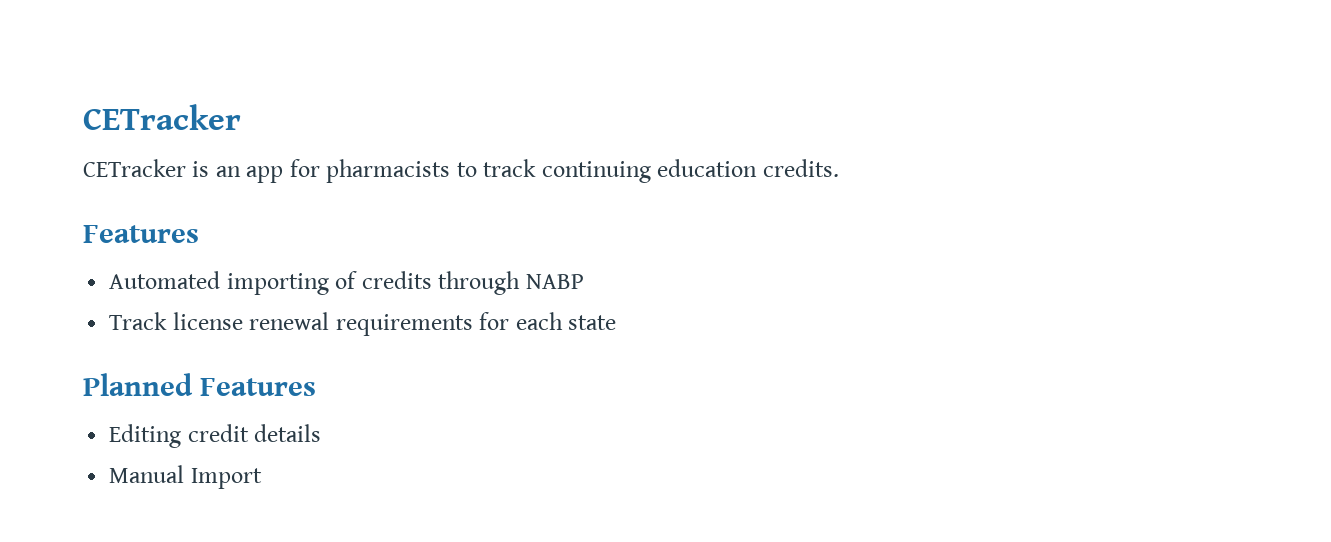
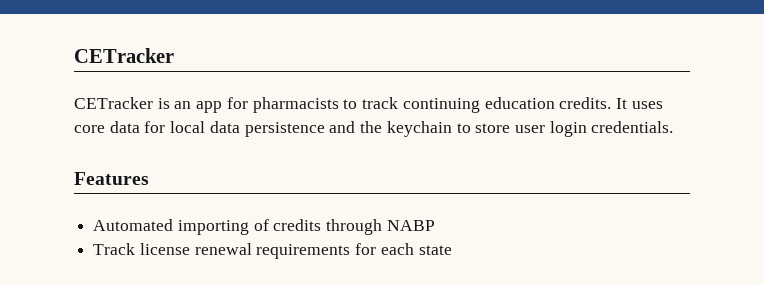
(839, 168) none -> [615,98,663,109] [74,121,674,137] It uses core data for local data persistence and the keychain to store user login credentials.
[83,373,317,396] [109,424,322,448] [109,465,262,489] // Planned Features // Editing credit details // Manual Import -> (452, 250) none

